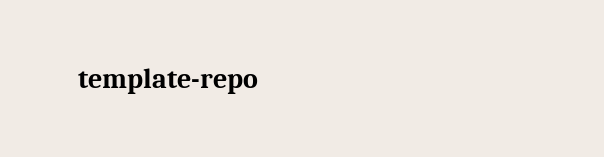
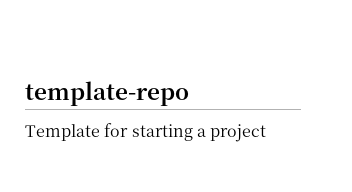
(258, 81) none -> [25,123,267,142] // Template for starting a project

